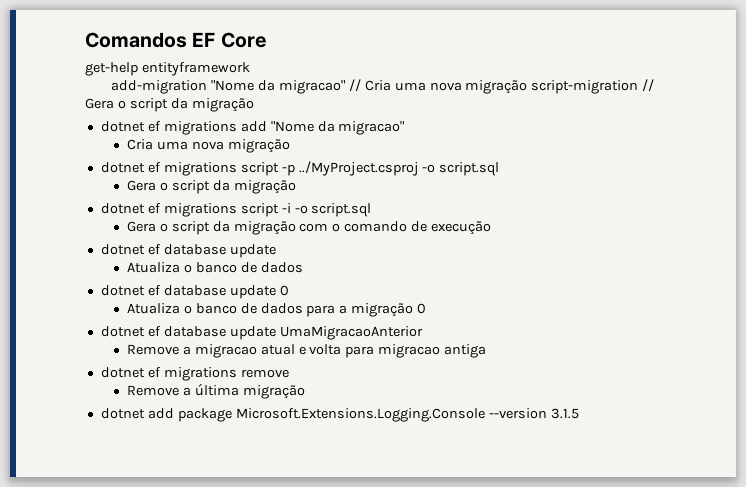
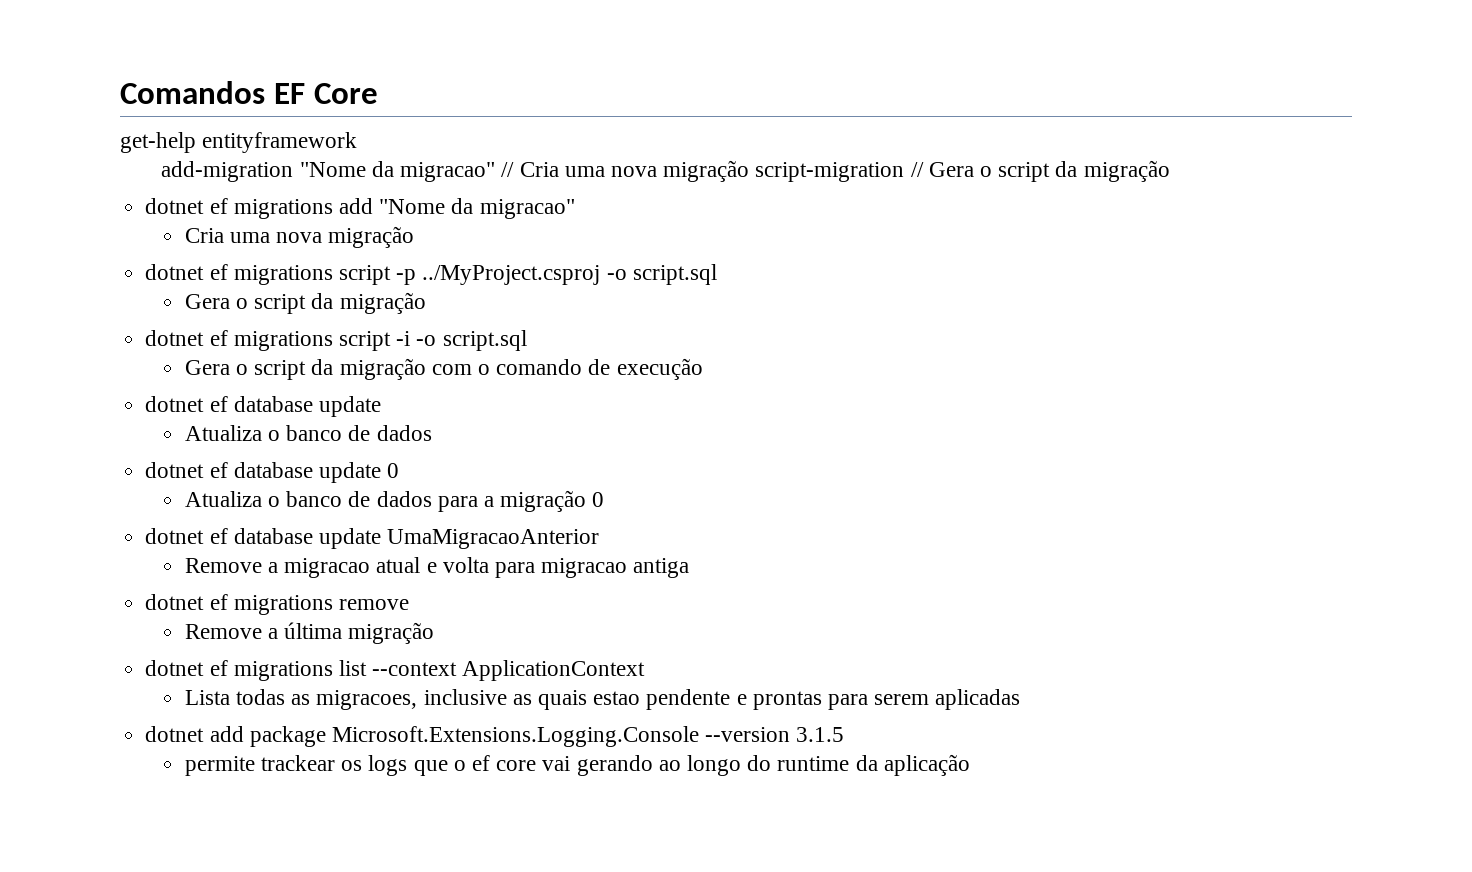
(305, 392) none -> [145,660,646,681] [184,689,1021,710] // dotnet ef migrations list --context ApplicationContext // Lista todas as migracoes, inclusive as quais estao pendente e prontas para serem aplicadas
(579, 413) none -> [184,754,970,776] // permite trackear os logs que o ef core vai gerando ao longo do runtime da aplicação

